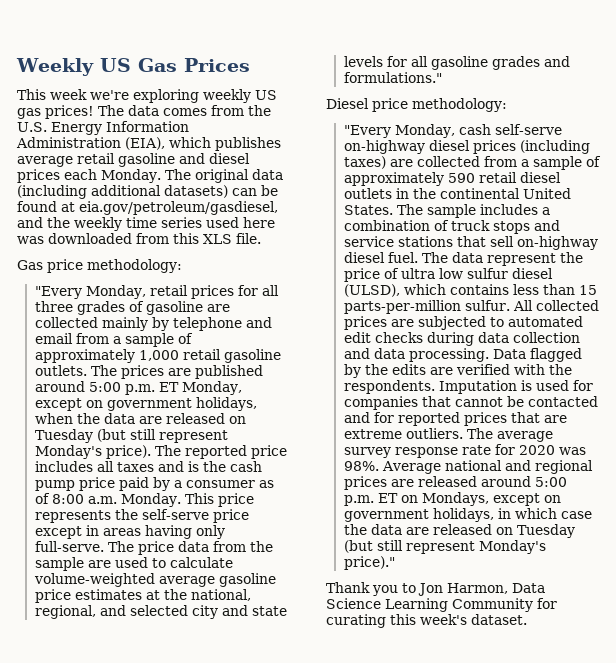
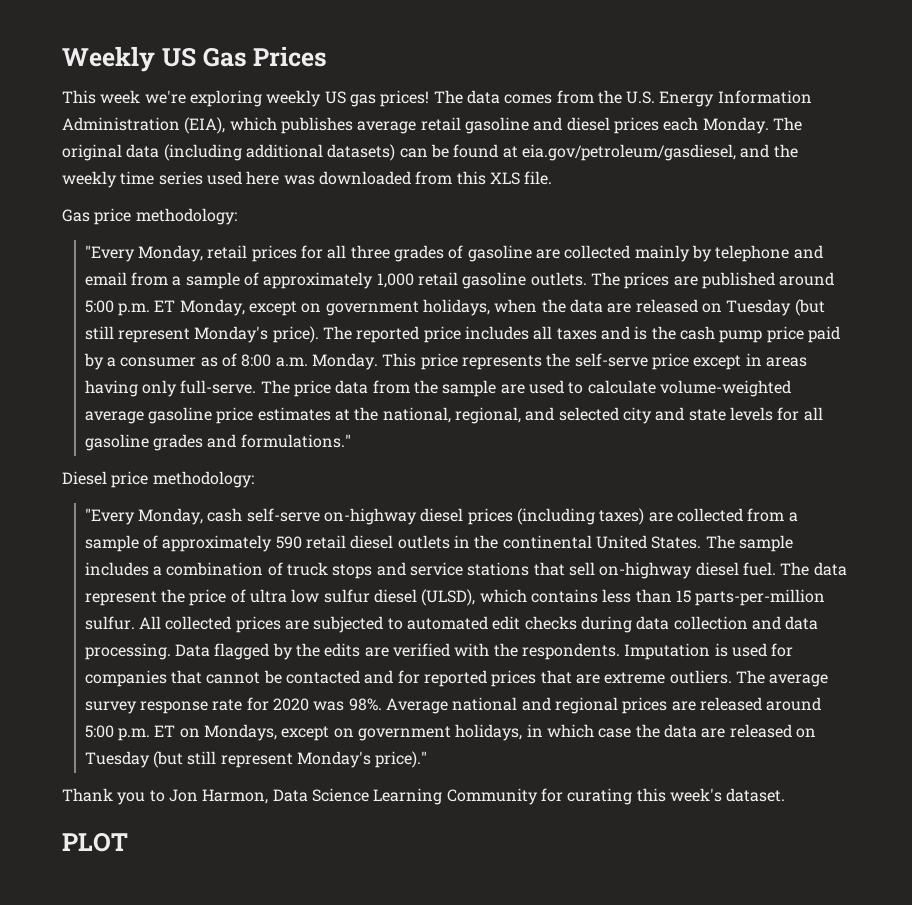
(527, 619) none -> [62,832,128,852] // PLOT

